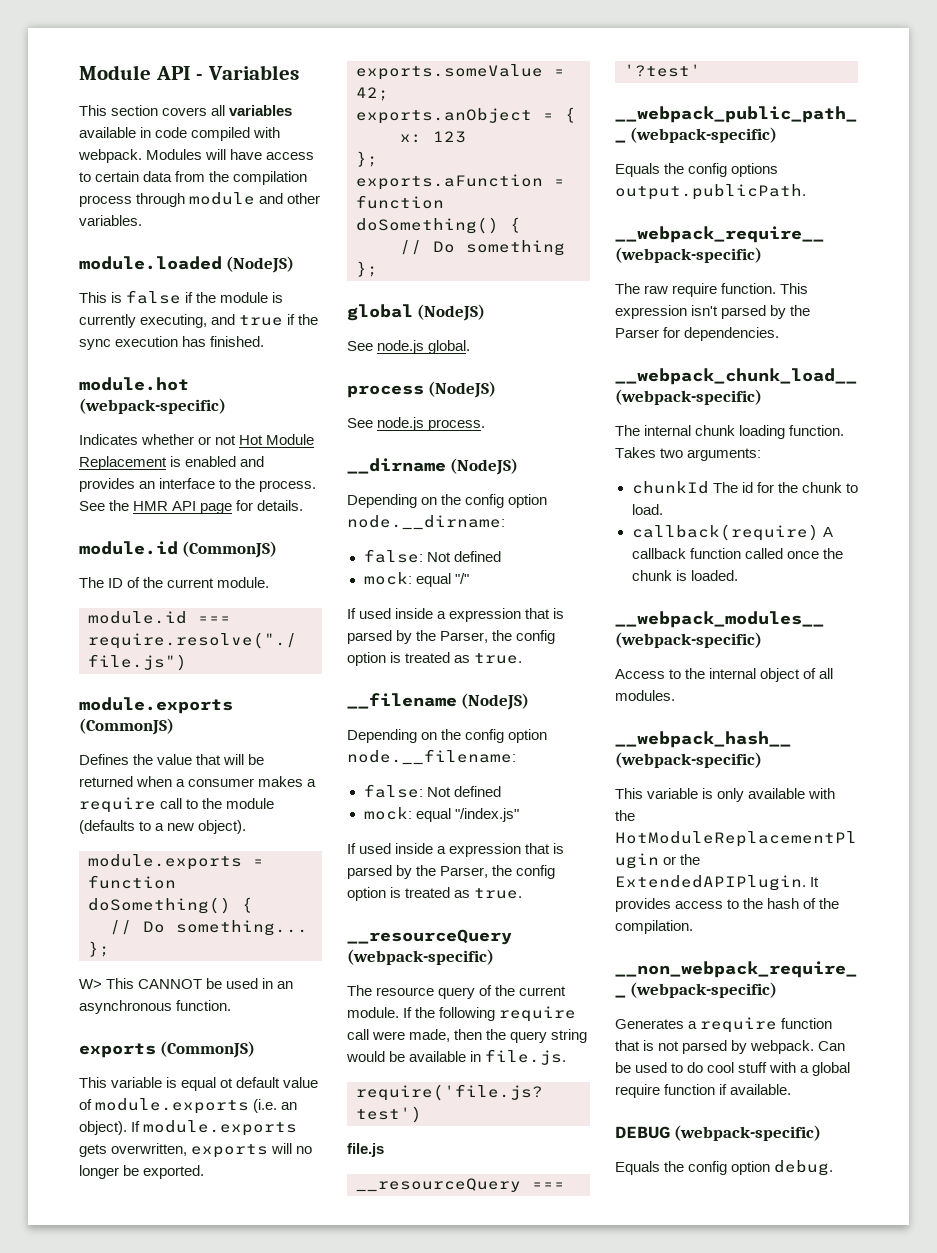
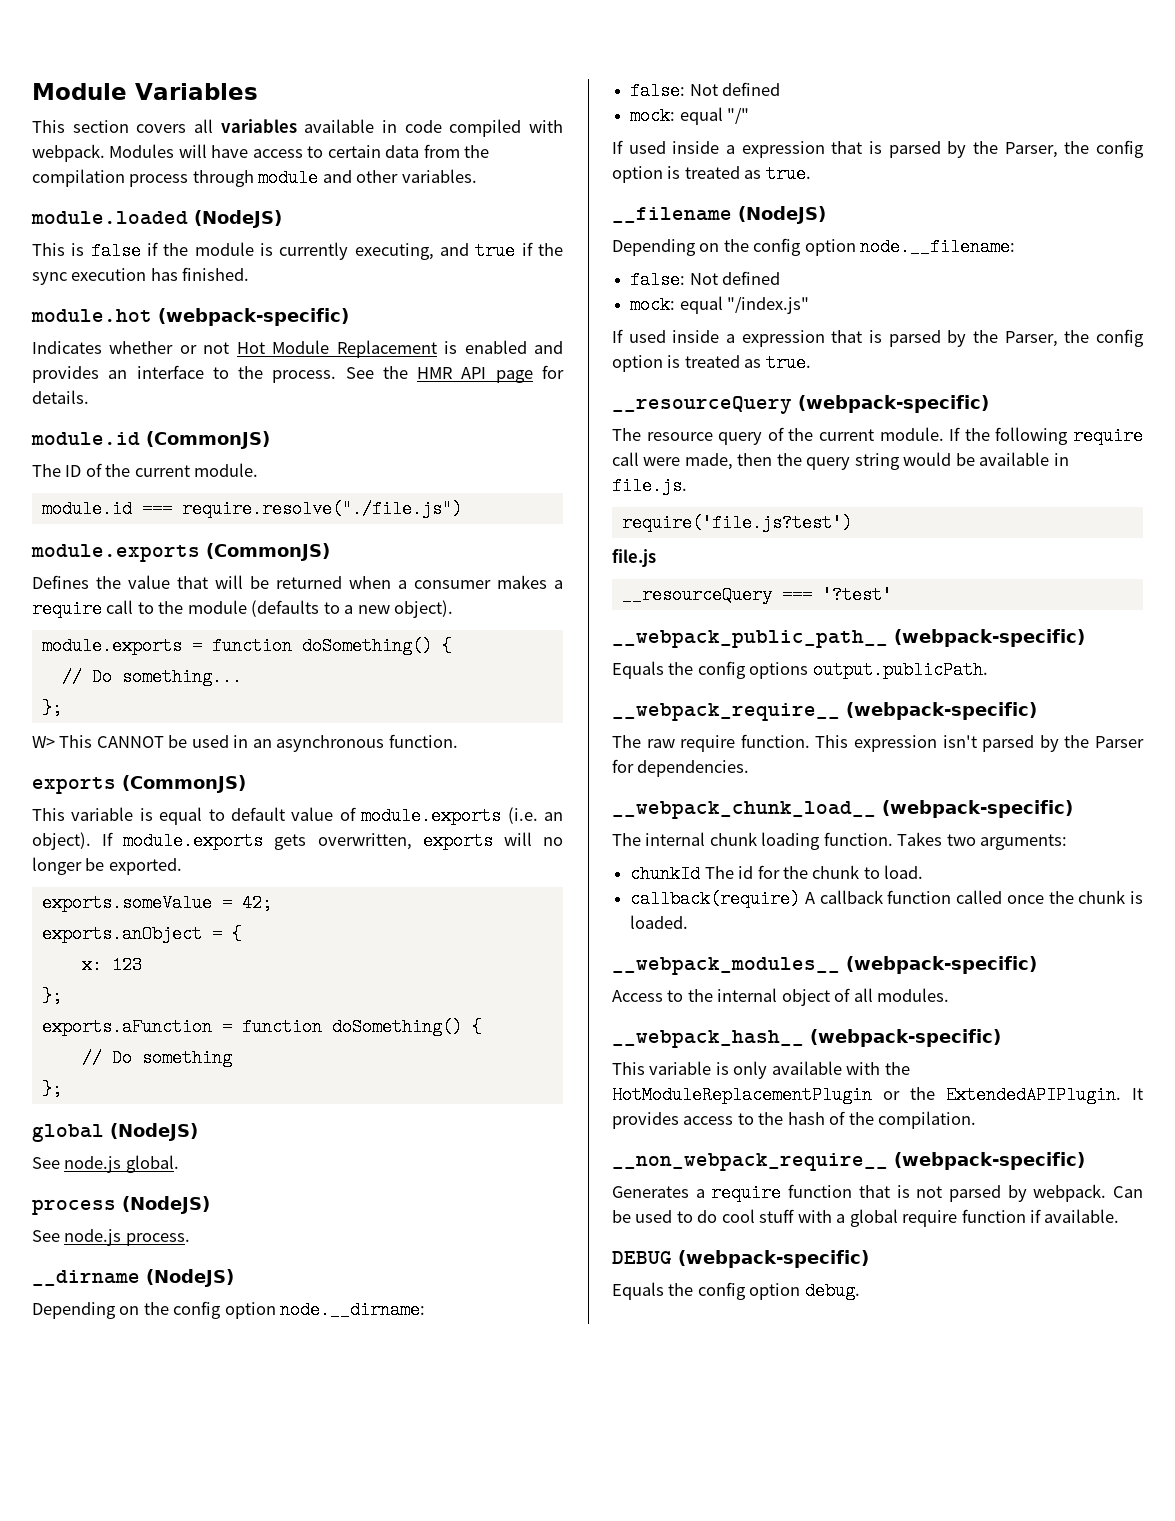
[79,65,204,80] Module API - -> [32,83,127,100] Module
[220,1078,234,1088] ot -> [208,809,225,821] to

